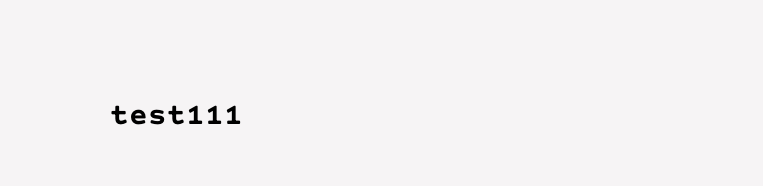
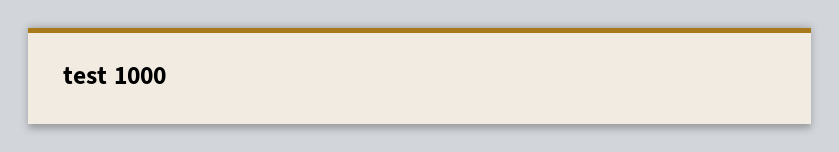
[110,105,243,125] test111 -> [63,67,166,84] test 1000

